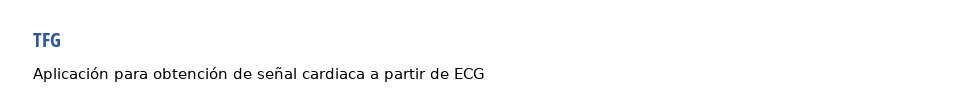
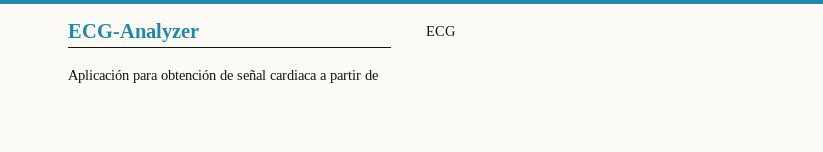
[33,33,61,47] TFG -> [68,23,199,42] ECG-Analyzer

